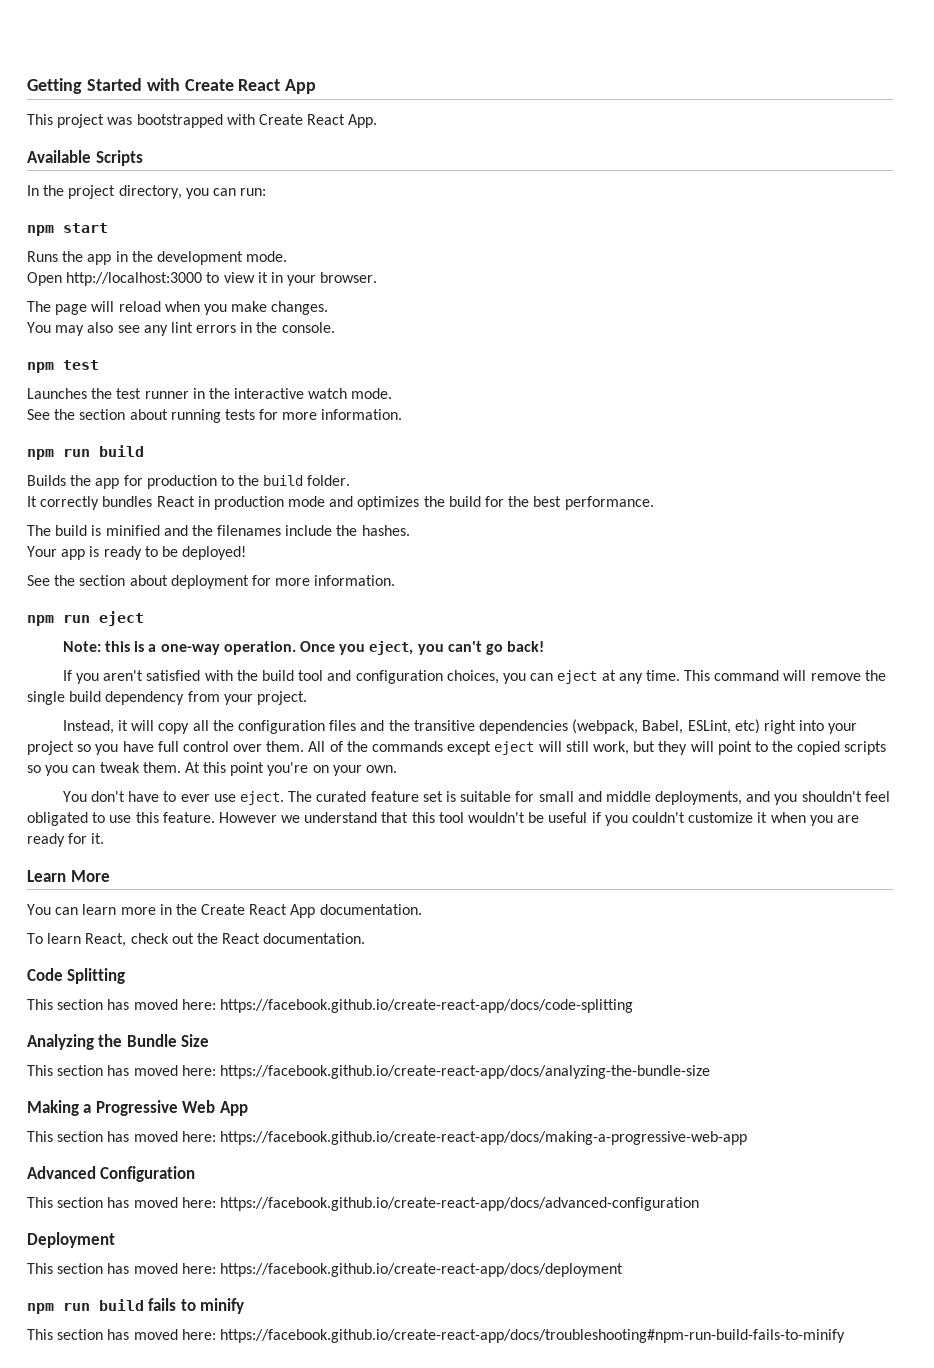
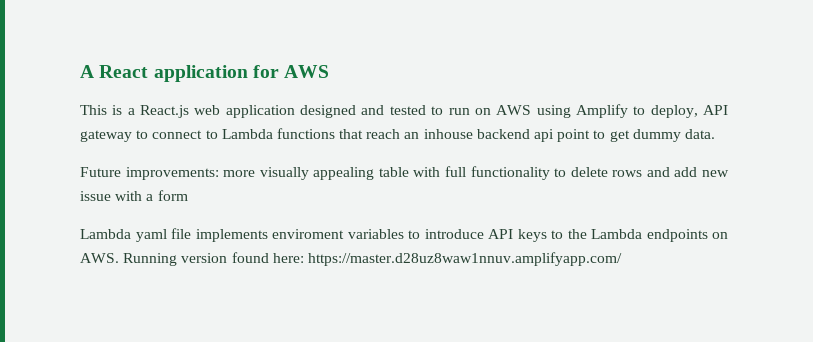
[27,78,317,94] [27,114,378,128] [27,150,143,166] [27,185,267,199] [27,223,108,236] [27,251,288,265] [27,272,378,286] [27,301,329,315] [27,322,335,336] [27,360,99,373] [27,388,393,399] [27,409,403,423] [27,445,144,460] [27,475,351,489] [27,496,654,510] [27,525,410,536] [27,546,247,560] [27,575,396,589] [27,611,144,626] [62,641,545,655] [62,670,886,684] [27,691,307,705] [62,719,858,734] [27,741,887,755] [27,762,398,776] [62,791,890,805] [27,812,859,826] [27,833,105,847] [27,870,110,882] [27,904,422,918] [27,933,366,947] [27,968,126,984] [27,999,633,1013] [27,1034,210,1050] [27,1065,710,1079] [27,1100,248,1116] [27,1131,747,1145] [27,1166,196,1182] [27,1197,699,1211] [27,1232,115,1248] [27,1263,623,1277] [27,1298,245,1314] [27,1329,845,1343] Getting Started with Create React App // This project was bootstrapped with Create React App. // Available Scripts // In the project directory, you can run: // npm start // Runs the app in the development mode. // Open http://localhost:3000 to view it in your browser. // The page will reload when you make changes. // You may also see any lint errors in the console. // npm test // Launches the test runner in the interactive watch mode. // See the section about running tests for more information. // npm run build // Builds the app for production to the build folder. // It correctly bundles React in production mode and optimizes the build for the best performance. // The build is minified and the filenames include the hashes. // Your app is ready to be deployed! // See the section about deployment for more information. // npm run eject // Note: this is a one-way operation. Once you eject, you can't go back! // If you aren't satisfied with the build tool and configuration choices, you can eject at any time. This command will remove the single build dependency from your project. // Instead, it will copy all the configuration files and the transitive dependencies (webpack, Babel, ESLint, etc) right into your project so you have full control over them. All of the commands except eject will still work, but they will point to the copied scripts so you can tweak them. At this point you're on your own. // You don't have to ever use eject. The curated feature set is suitable for small and middle deployments, and you shouldn't feel obligated to use this feature. However we understand that this tool wouldn't be useful if you couldn't customize it when you are ready for it. // Learn More // You can learn more in the Create React App documentation. // To learn React, check out the React documentation. // Code Splitting // This section has moved here: https://facebook.github.io/create-react-app/docs/code-splitting // Analyzing the Bundle Size // This section has moved here: https://facebook.github.io/create-react-app/docs/analyzing-the-bundle-size // Making a Progressive Web App // This section has moved here: https://facebook.github.io/create-react-app/docs/making-a-progressive-web-app // Advanced Configuration // This section has moved here: https://facebook.github.io/create-react-app/docs/advanced-configuration // Deployment // This section has moved here: https://facebook.github.io/create-react-app/docs/deployment // npm run build fails to minify // This section has moved here: https://facebook.github.io/create-react-app/docs/troubleshooting#npm-run-build-fails-to-minify -> [80,65,330,82] [80,104,729,118] [80,128,715,142] [80,166,729,180] [80,190,188,201] [80,228,728,242] [80,252,622,266] A React application for AWS // This is a React.js web application designed and tested to run on AWS using Amplify to deploy, API gateway to connect to Lambda functions that reach an inhouse backend api point to get dummy data. // Future improvements: more visually appealing table with full functionality to delete rows and add new issue with a form // Lambda yaml file implements enviroment variables to introduce API keys to the Lambda endpoints on AWS. Running version found here: https://master.d28uz8waw1nnuv.amplifyapp.com/

